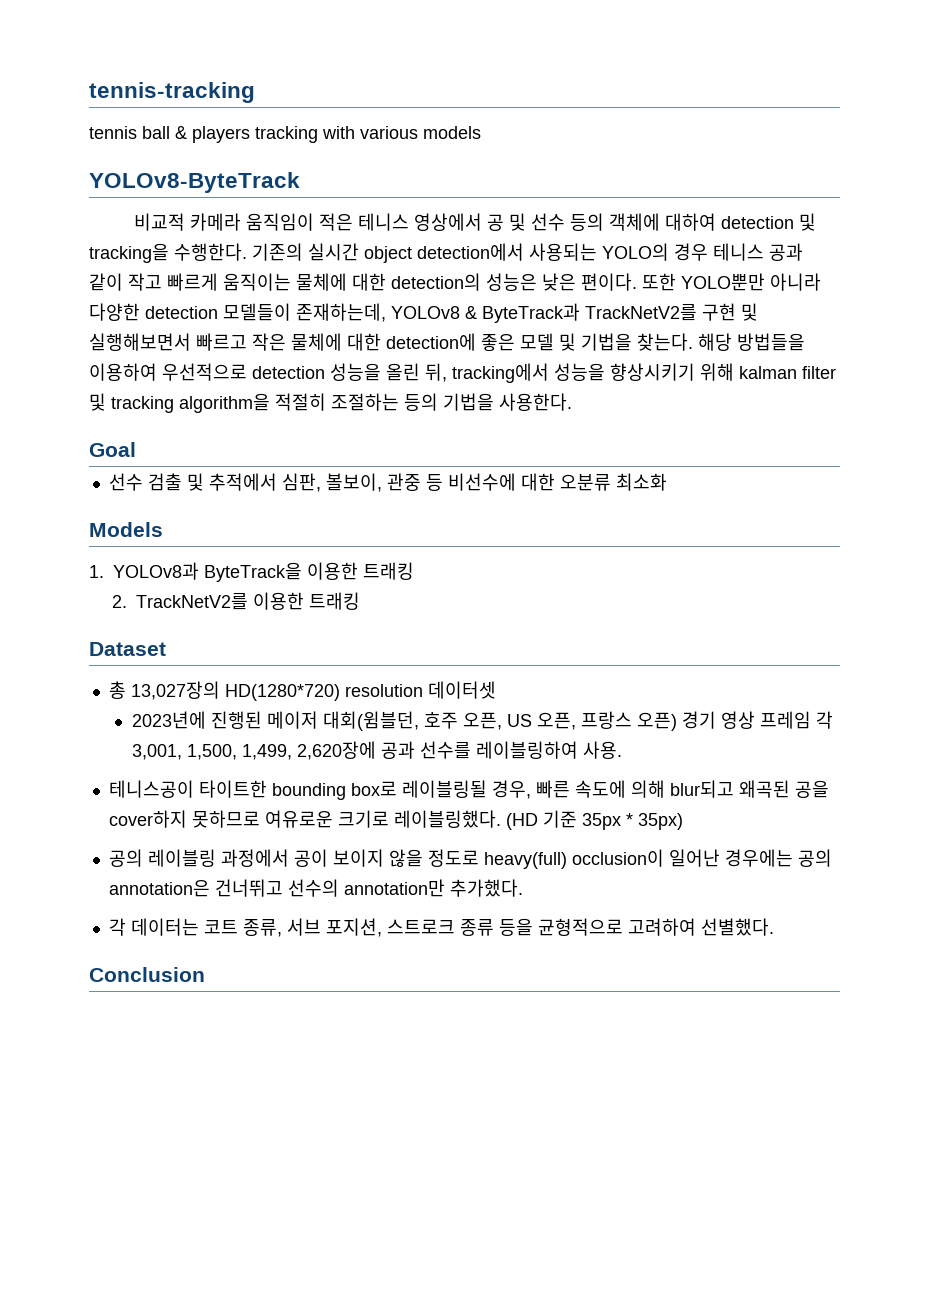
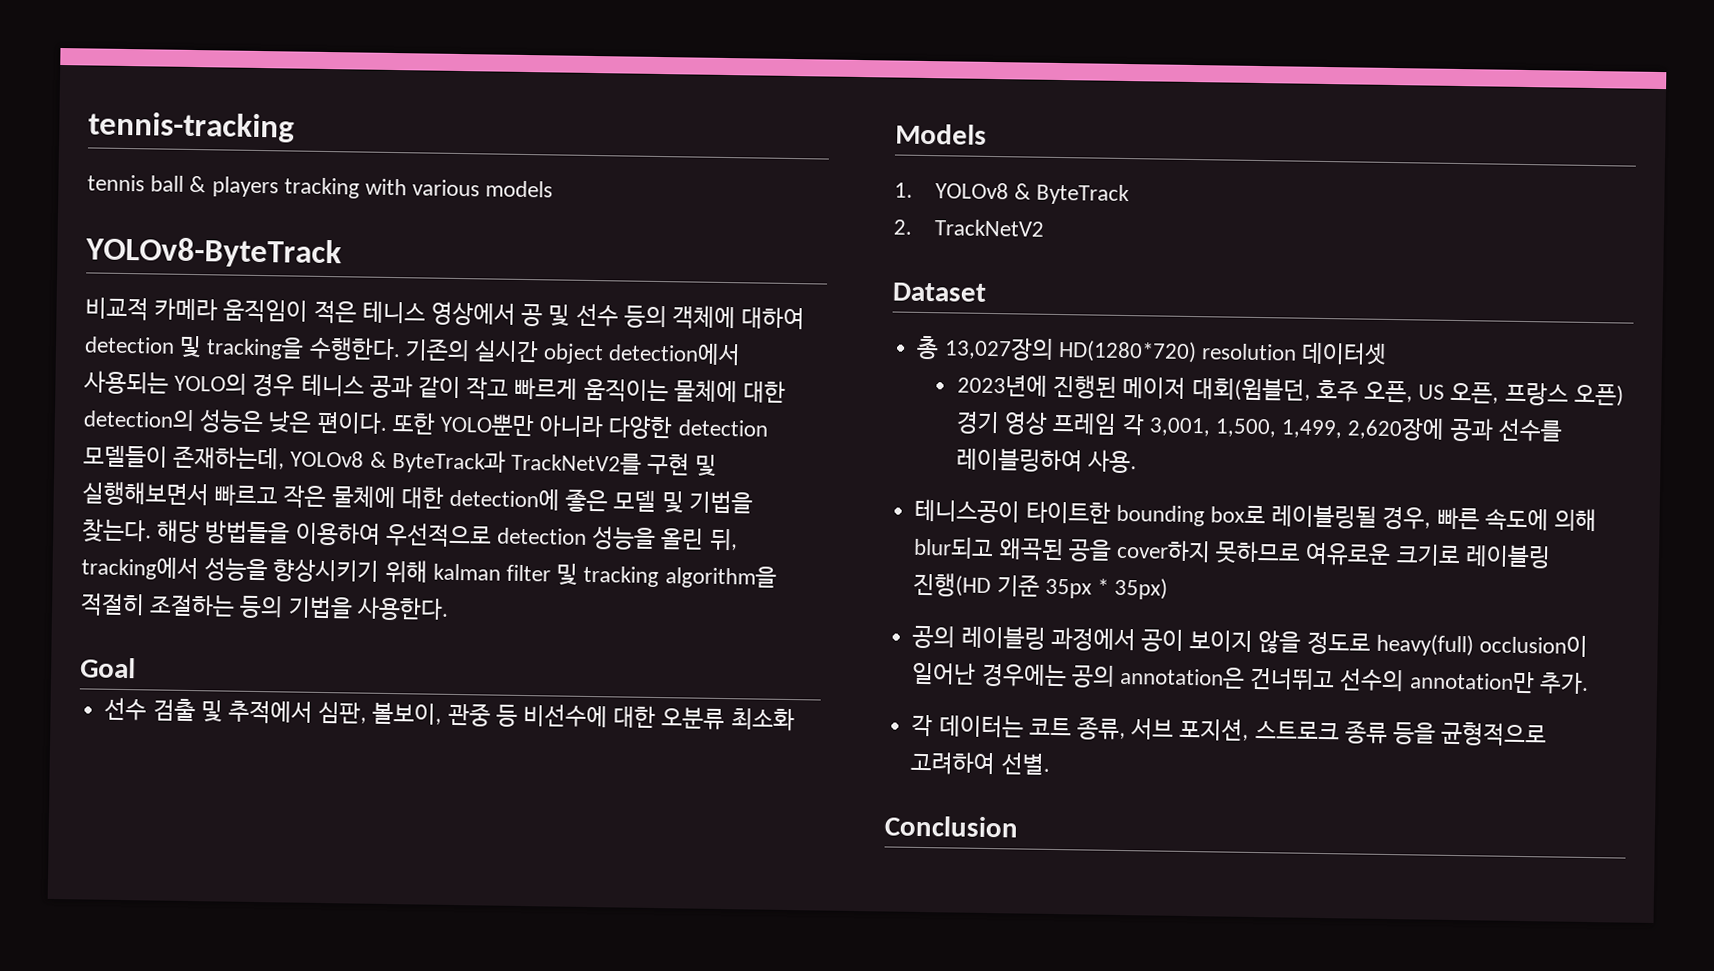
[113,562,414,582] [111,592,360,610] YOLOv8과 ByteTrack을 이용한 트래킹 // 2. TrackNetV2를 이용한 트래킹 -> [934,182,1131,206] [893,219,1044,237] YOLOv8 & ByteTrack // 2. TrackNetV2
[393,810,538,830] 레이블링했다. (HD -> [1464,544,1551,569] [913,572,992,598] 레이블링 진행(HD
[449,879,523,897] 추가했다. -> [1538,672,1589,694] 추가.
[700,918,774,936] 선별했다. -> [1000,752,1051,775] 선별.

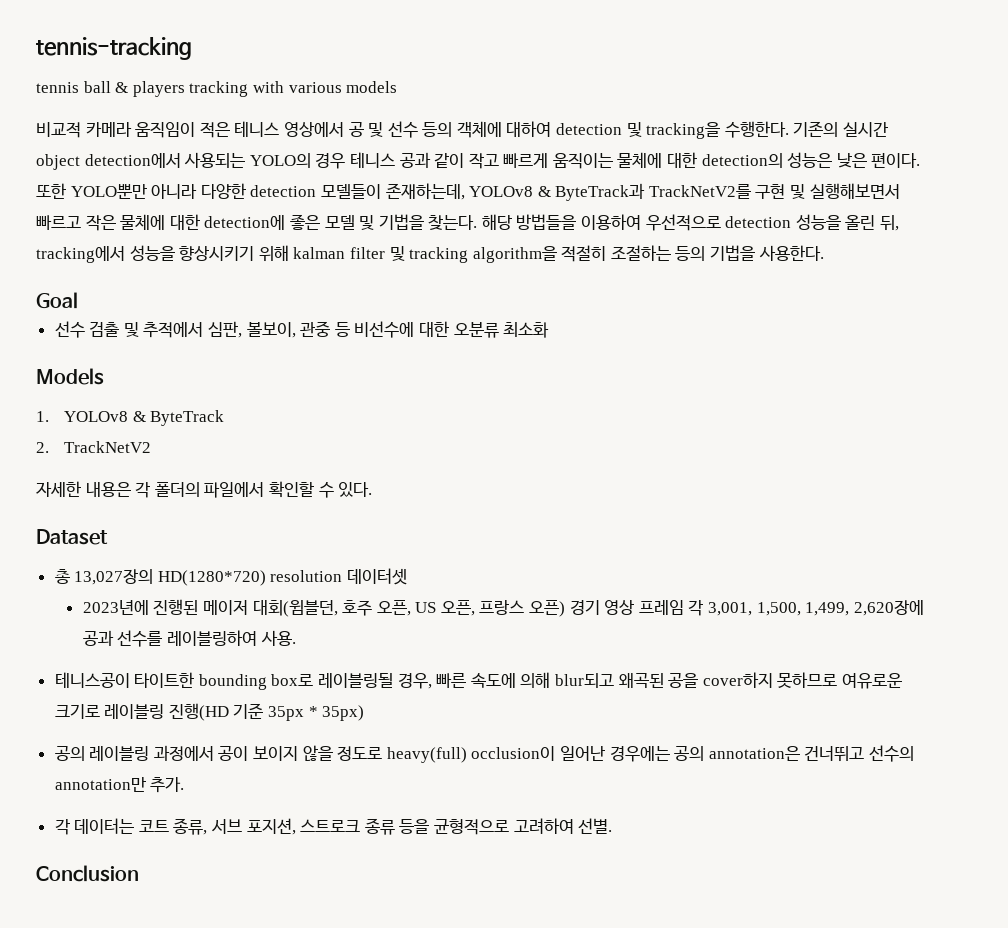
[85,236,342,269] // YOLOv8-ByteTrack -> (398, 87) none
(1044, 228) none -> [36,481,373,498] // 자세한 내용은 각 폴더의 파일에서 확인할 수 있다.

